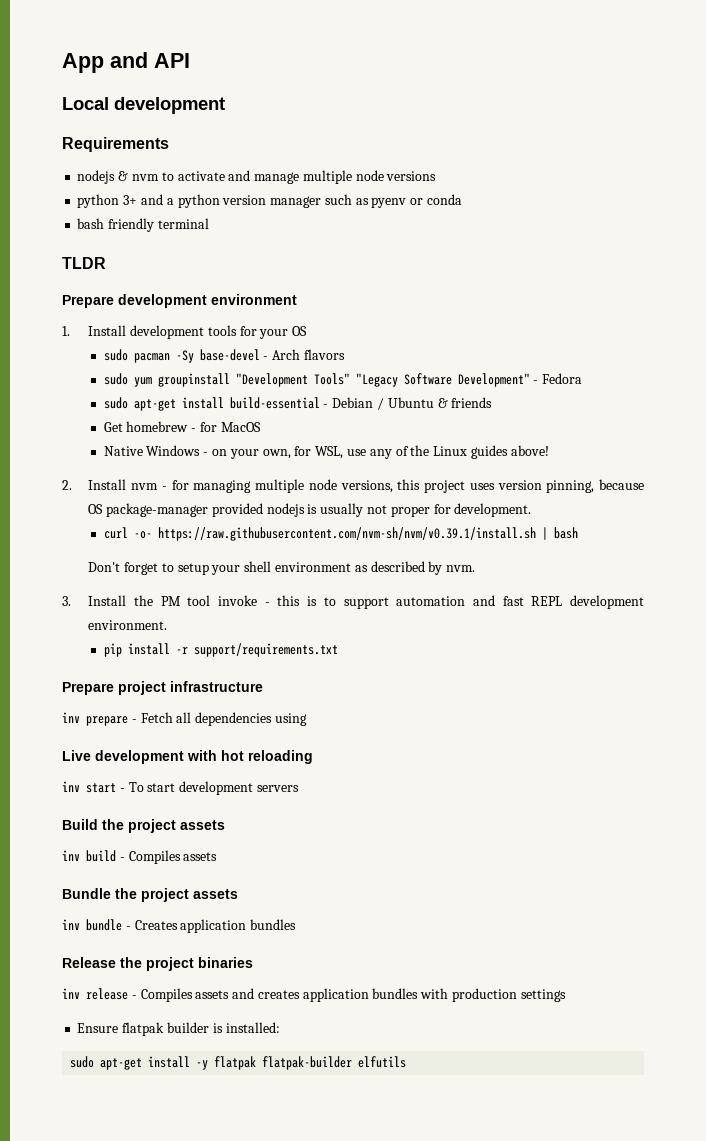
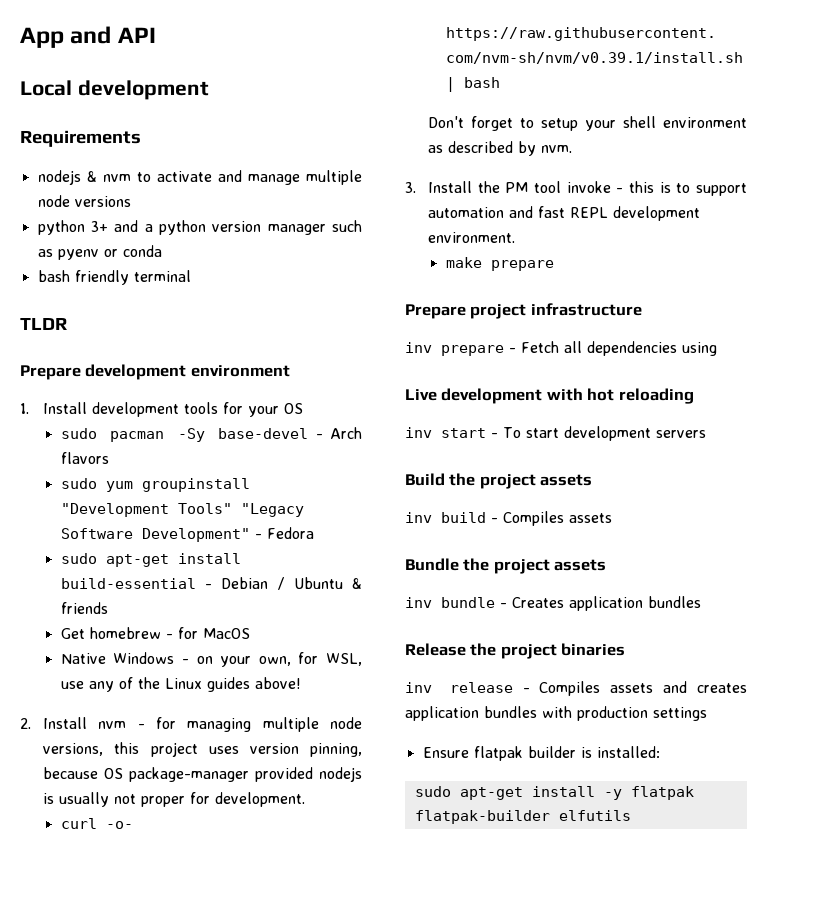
[103,643,338,657] pip install -r support/requirements.txt -> [445,257,554,271] make prepare

